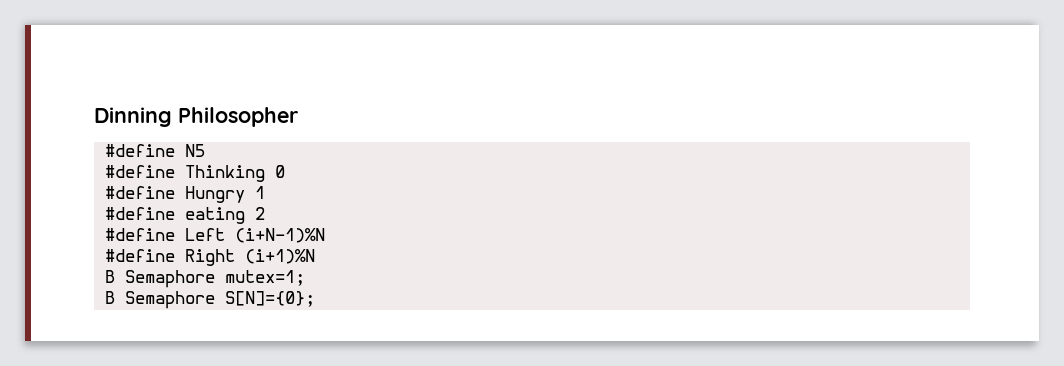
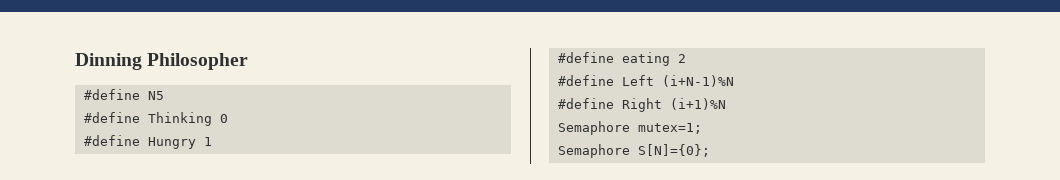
[104,270,115,283] B -> (726, 104) none
[104,291,115,304] B -> (702, 128) none

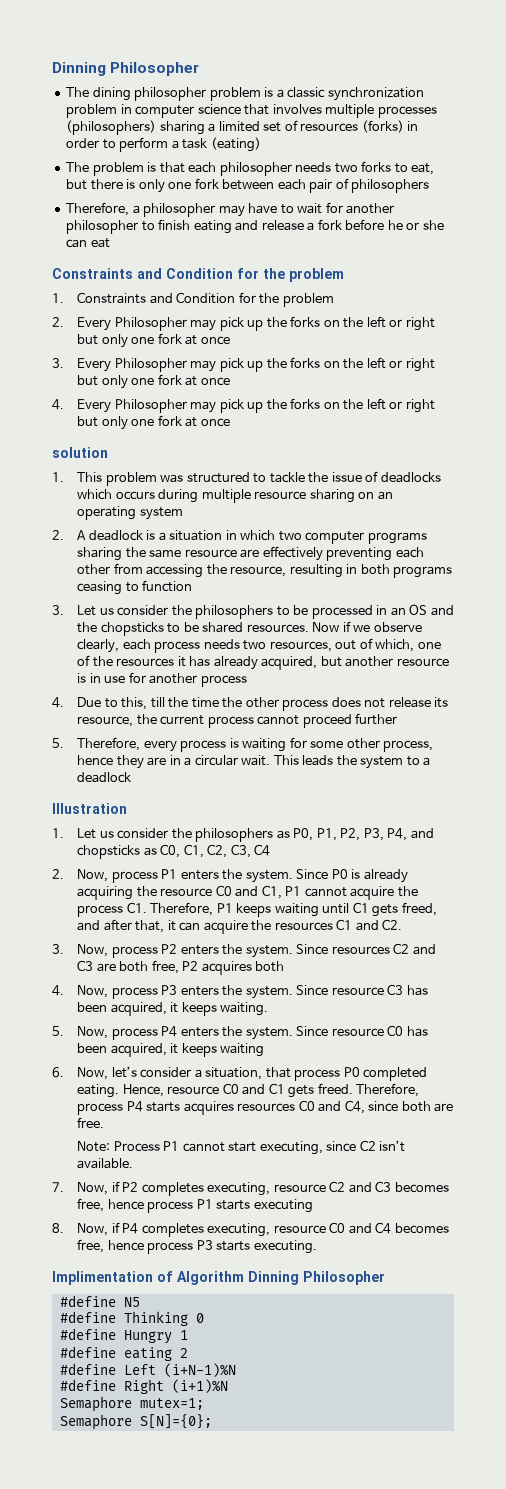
[75,53,249,70] Dinning Philosopher -> [52,62,200,76] [66,87,424,101] [66,104,437,118] [66,120,419,135] [66,137,261,152] [66,161,435,176] [66,178,430,193] [66,202,395,217] [66,219,444,234] [66,238,110,248] [52,268,344,282] [52,292,334,307] [52,316,435,331] [77,333,230,348] [52,357,435,372] [77,374,230,389] [52,398,435,413] [77,415,230,430] [52,447,108,458] [52,471,441,486] [77,489,393,503] [77,506,183,520] [52,530,427,544] [77,546,424,561] [77,563,453,578] [77,580,193,595] [52,604,454,619] [77,621,422,636] [77,638,441,653] [77,655,449,670] [77,672,247,687] [52,697,449,711] [77,713,398,728] [52,737,434,752] [77,755,431,769] [77,772,132,783] [52,803,127,814] [52,828,434,842] [77,844,271,859] [52,869,408,883] [77,885,418,900] [77,902,437,917] [77,919,403,934] [52,943,436,958] [77,960,285,975] [52,984,428,999] [77,1002,269,1016] [52,1025,428,1040] [77,1043,265,1057] [52,1066,428,1081] [77,1083,420,1098] [77,1100,454,1115] [77,1117,105,1128] [77,1140,406,1155] [77,1158,134,1169] [52,1181,449,1196] [77,1198,313,1213] [52,1222,449,1237] [77,1239,317,1254] [52,1271,385,1285] Dinning Philosopher // The dining philosopher problem is a classic synchronization problem in computer science that involves multiple processes (philosophers) sharing a limited set of resources (forks) in order to perform a task (eating) // The problem is that each philosopher needs two forks to eat, but there is only one fork between each pair of philosophers // Therefore, a philosopher may have to wait for another philosopher to finish eating and release a fork before he or she can eat // Constraints and Condition for the problem // 1. Constraints and Condition for the problem // 2. Every Philosopher may pick up the forks on the left or right but only one fork at once // 3. Every Philosopher may pick up the forks on the left or right but only one fork at once // 4. Every Philosopher may pick up the forks on the left or right but only one fork at once // solution // 1. This problem was structured to tackle the issue of deadlocks which occurs during multiple resource sharing on an operating system // 2. A deadlock is a situation in which two computer programs sharing the same resource are effectively preventing each other from accessing the resource, resulting in both programs ceasing to function // 3. Let us consider the philosophers to be processed in an OS and the chopsticks to be shared resources. Now if we observe clearly, each process needs two resources, out of which, one of the resources it has already acquired, but another resource is in use for another process // 4. Due to this, till the time the other process does not release its resource, the current process cannot proceed further // 5. Therefore, every process is waiting for some other process, hence they are in a circular wait. This leads the system to a deadlock // Illustration // 1. Let us consider the philosophers as P0, P1, P2, P3, P4, and chopsticks as C0, C1, C2, C3, C4 // 2. Now, process P1 enters the system. Since P0 is already acquiring the resource C0 and C1, P1 cannot acquire the process C1. Therefore, P1 keeps waiting until C1 gets freed, and after that, it can acquire the resources C1 and C2. // 3. Now, process P2 enters the system. Since resources C2 and C3 are both free, P2 acquires both // 4. Now, process P3 enters the system. Since resource C3 has been acquired, it keeps waiting. // 5. Now, process P4 enters the system. Since resource C0 has been acquired, it keeps waiting // 6. Now, let’s consider a situation, that process P0 completed eating. Hence, resource C0 and C1 gets freed. Therefore, process P4 starts acquires resources C0 and C4, since both are free. // Note: Process P1 cannot start executing, since C2 isn’t available. // 7. Now, if P2 completes executing, resource C2 and C3 becomes free, hence process P1 starts executing // 8. Now, if P4 completes executing, resource C0 and C4 becomes free, hence process P3 starts executing. // Implimentation of Algorithm Dinning Philosopher

